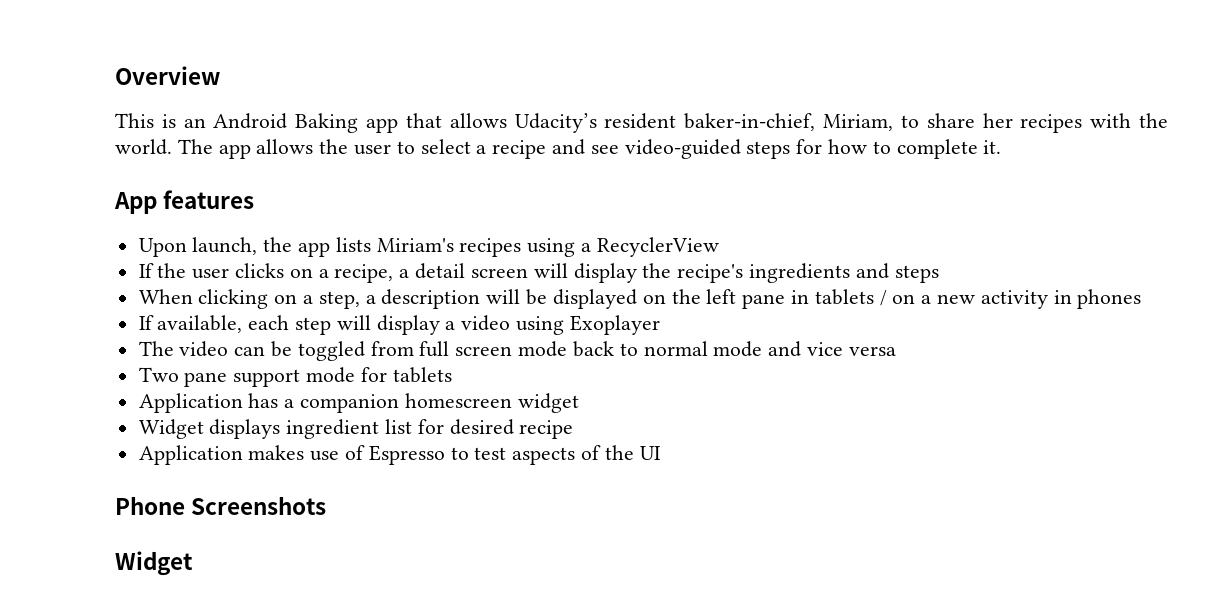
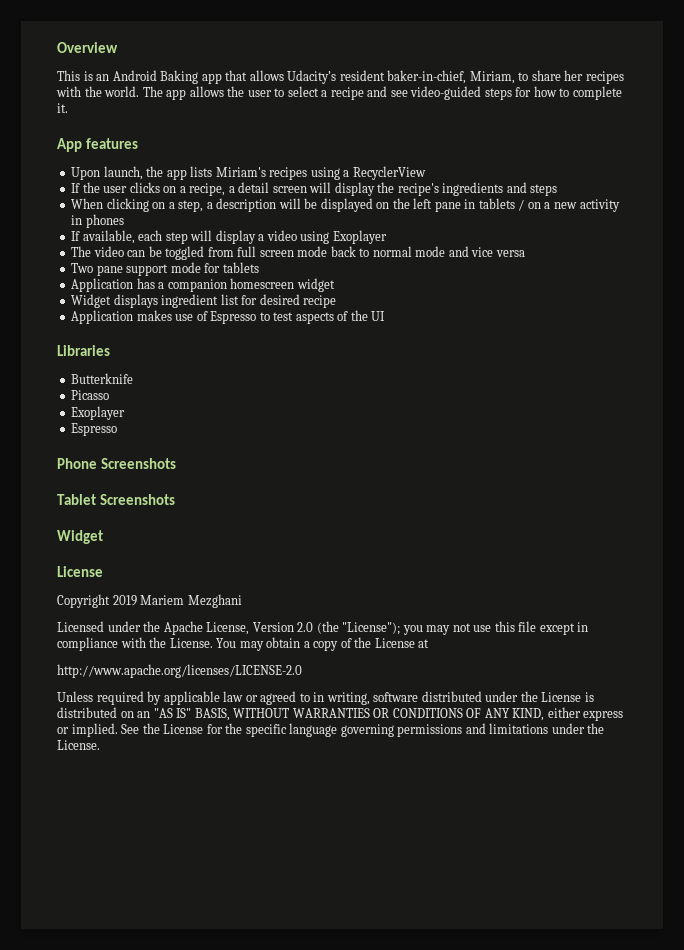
(661, 453) none -> [57,345,110,356] [71,373,134,384] [71,390,110,400] [71,406,126,420] [71,423,118,436] // Libraries // Butterknife // Picasso // Exoplayer // Espresso
[115,551,193,576] // Widget -> [57,494,176,505] [57,530,103,544] [57,566,103,577] [57,594,242,608] [57,621,589,635] [57,637,430,651] [57,664,302,678] [57,691,594,705] [57,707,624,721] [57,723,605,737] [57,740,100,750] // Tablet Screenshots // Widget // License // Copyright 2019 Mariem Mezghani // Licensed under the Apache License, Version 2.0 (the "License"); you may not use this file except in compliance with the License. You may obtain a copy of the License at // http://www.apache.org/licenses/LICENSE-2.0 // Unless required by applicable law or agreed to in writing, software distributed under the License is distributed on an "AS IS" BASIS, WITHOUT WARRANTIES OR CONDITIONS OF ANY KIND, either express or implied. See the License for the specific language governing permissions and limitations under the License.

